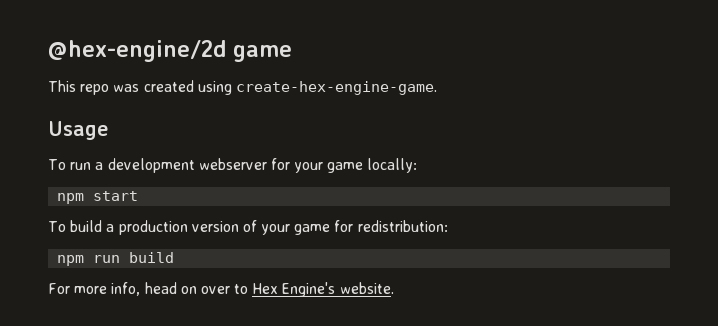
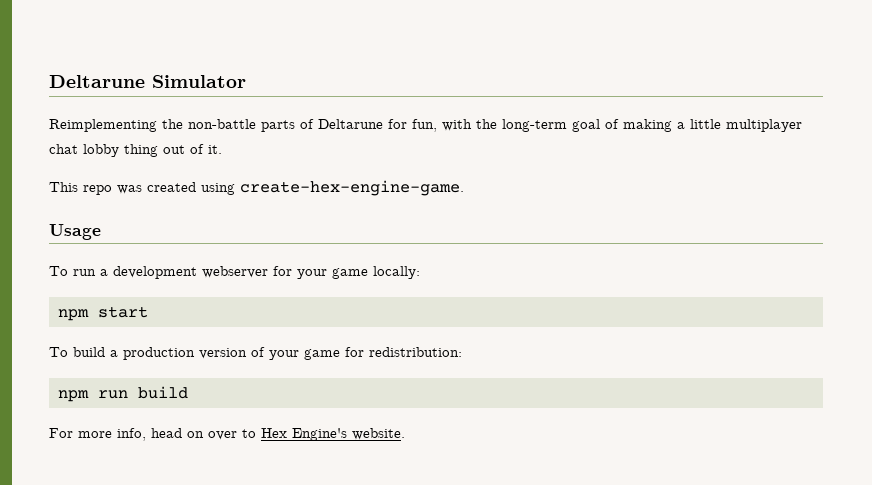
[48,40,292,62] @hex-engine/2d game -> [49,75,246,88] [49,119,802,132] [49,144,222,157] Deltarune Simulator // Reimplementing the non-battle parts of Deltarune for fun, with the long-term goal of making a little multiplayer chat lobby thing out of it.

